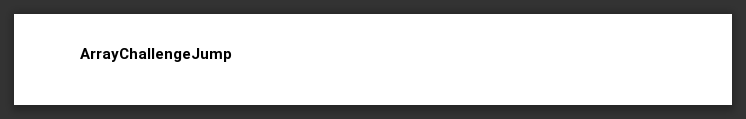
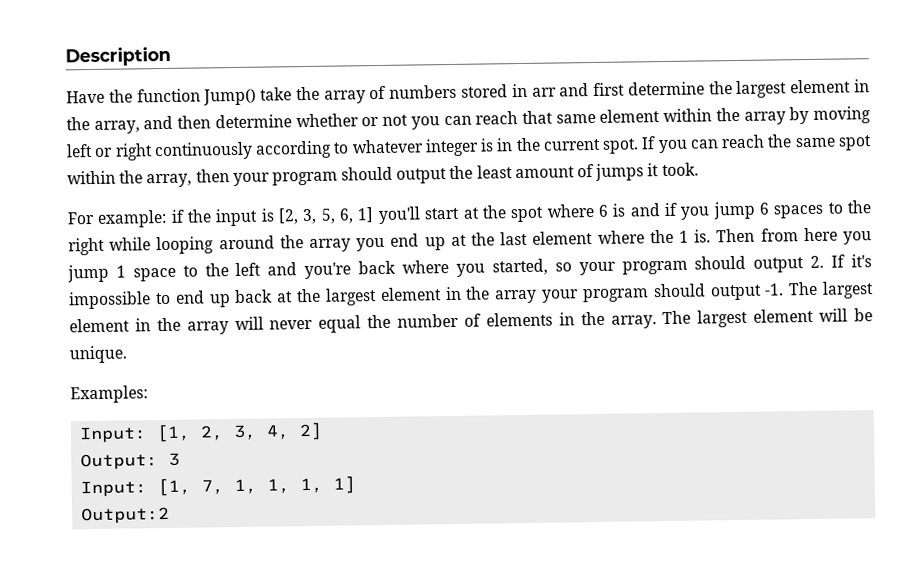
[80,48,232,62] ArrayChallengeJump -> [65,45,171,67] [66,79,871,106] [66,106,871,134] [66,134,873,161] [67,162,699,188] [67,200,871,228] [68,227,873,256] [67,254,873,283] [68,281,875,310] [69,308,874,335] [69,345,127,364] [70,385,148,404] [79,422,324,444] [80,452,181,471] [80,476,357,498] [81,506,171,525] Description // Have the function Jump() take the array of numbers stored in arr and first determine the largest element in the array, and then determine whether or not you can reach that same element within the array by moving left or right continuously according to whatever integer is in the current spot. If you can reach the same spot within the array, then your program should output the least amount of jumps it took. // For example: if the input is [2, 3, 5, 6, 1] you'll start at the spot where 6 is and if you jump 6 spaces to the right while looping around the array you end up at the last element where the 1 is. Then from here you jump 1 space to the left and you're back where you started, so your program should output 2. If it's impossible to end up back at the largest element in the array your program should output -1. The largest element in the array will never equal the number of elements in the array. The largest element will be unique. // Examples: // Input: [1, 2, 3, 4, 2] // Output: 3 // Input: [1, 7, 1, 1, 1, 1] // Output:2

